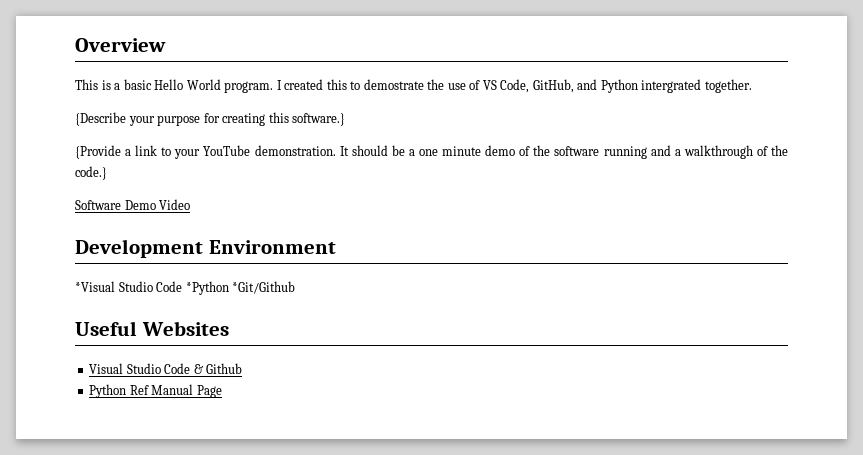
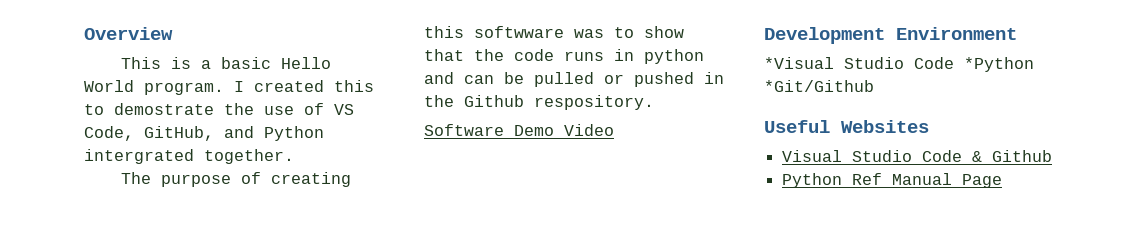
[75,112,346,126] [75,145,788,159] [75,166,107,180] {Describe your purpose for creating this software.} // {Provide a link to your YouTube demonstration. It should be a one minute demo of the software running and a walkthrough of the code.} -> [120,172,351,187] [424,26,684,38] [424,49,704,64] [424,72,724,87] [424,95,654,110] The purpose of creating this softwware was to show that the code runs in python and can be pulled or pushed in the Github respository.

